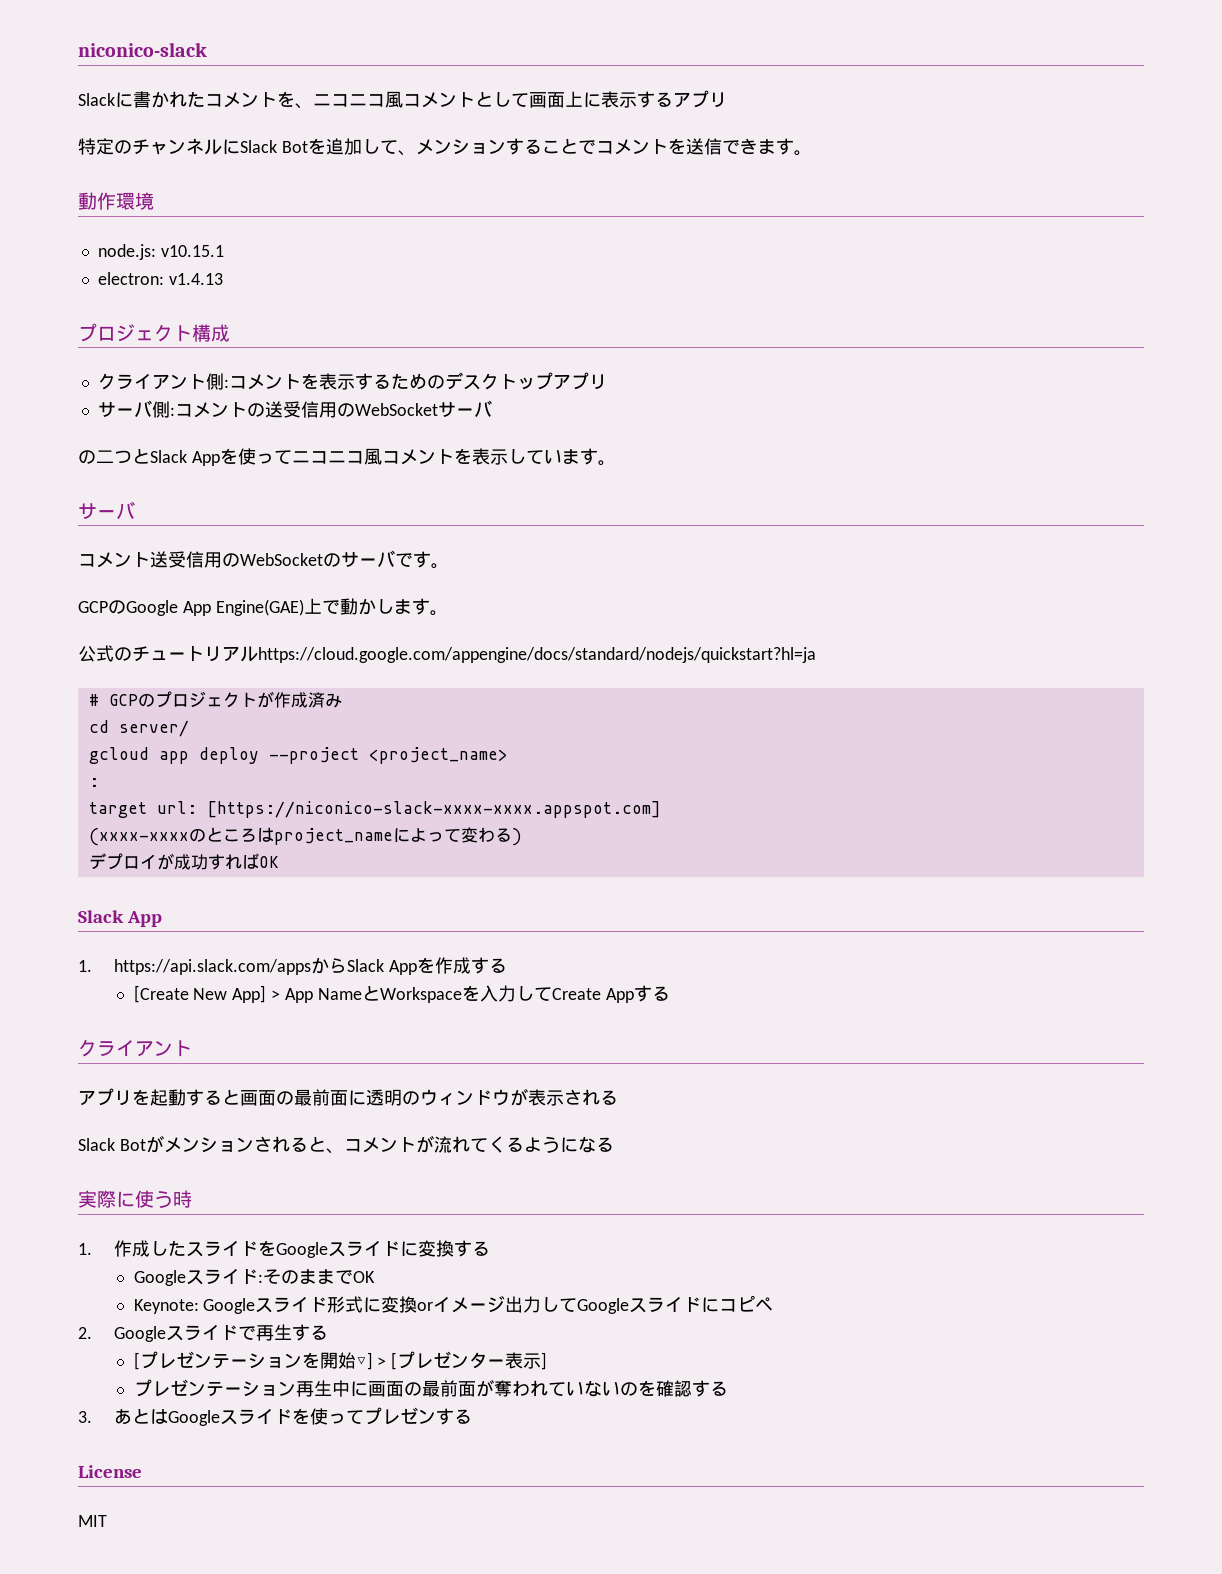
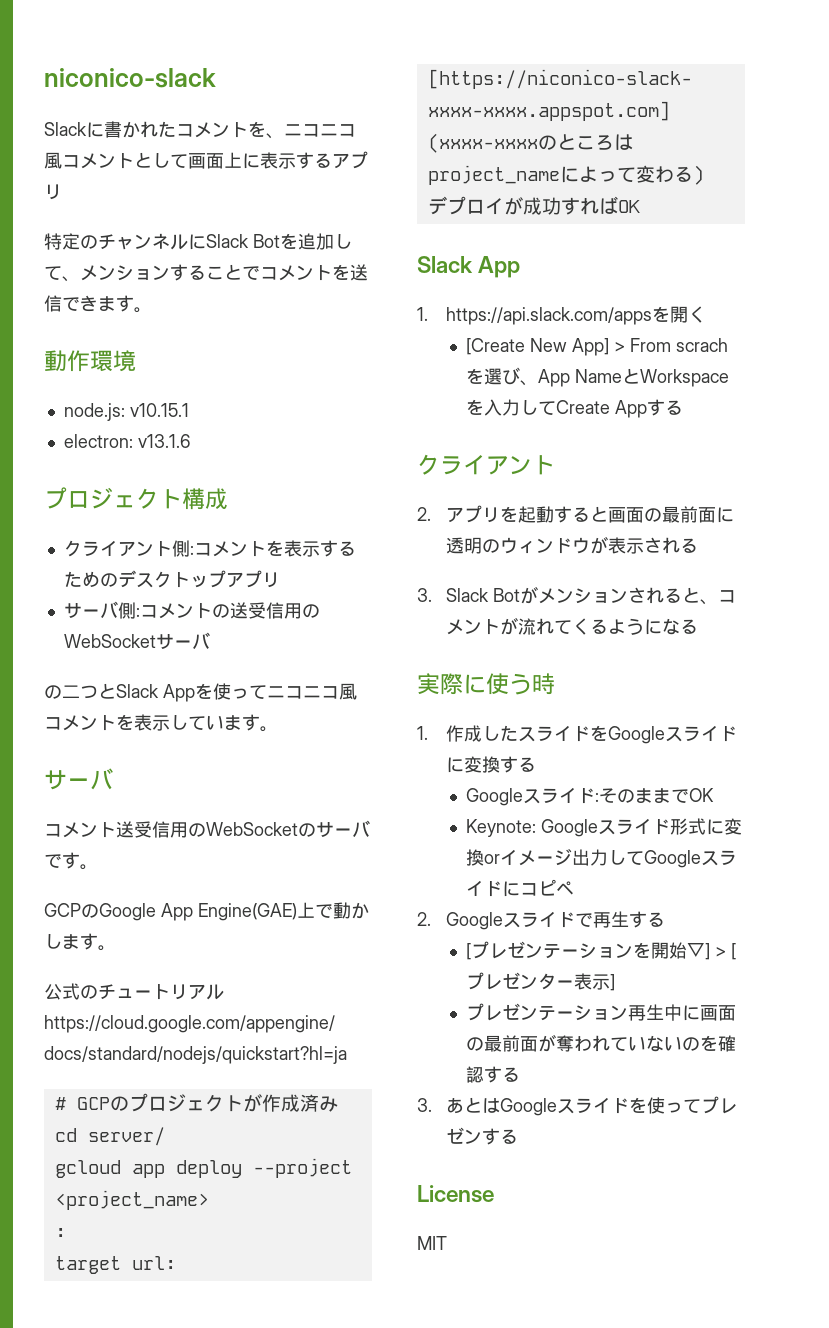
[168,273,223,285] v1.4.13 -> [137,434,191,448] v13.1.6
[310,957,507,975] からSlack Appを作成する -> [652,306,707,323] を開く
(281, 995) none -> [629,338,728,352] [465,367,538,386] From scrachを選び、
(192, 1048) none -> [417,507,431,521] 2.
(618, 1097) none -> [417,588,432,602] 3.

